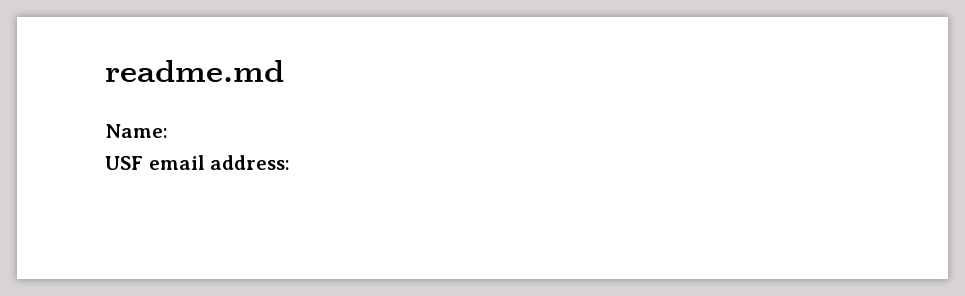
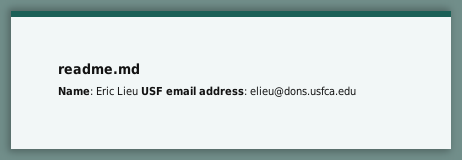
(168, 131) // -> [96,86,138,96] Eric Lieu
(291, 162) none -> [250,86,356,97] elieu@dons.usfca.edu

